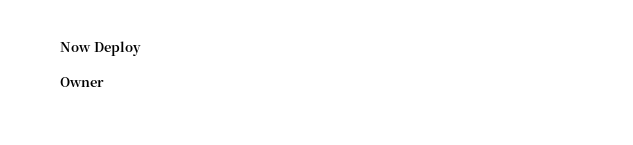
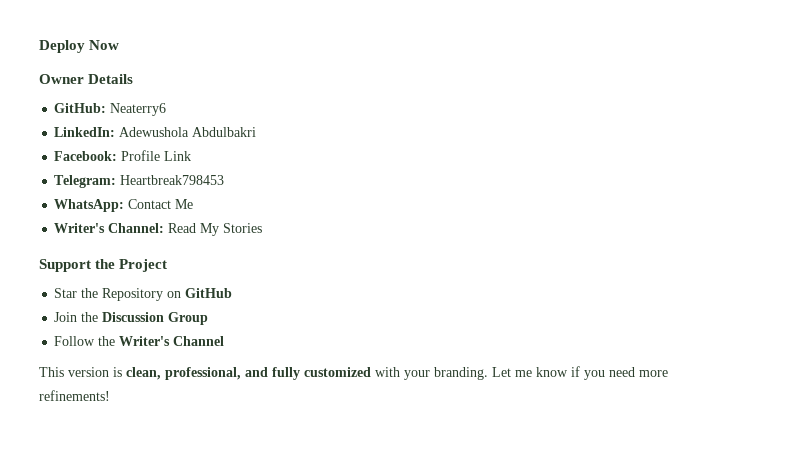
(60, 47) none -> [39,40,85,53] Deploy
[93,41,141,56] Deploy -> (120, 45) none
(104, 82) none -> [88,74,134,84] [54,103,167,116] [54,127,257,137] [54,150,192,161] [54,175,225,188] [54,199,194,212] [54,223,263,236] [39,259,168,272] [54,288,233,301] [54,312,209,325] [54,336,225,346] [39,366,668,380] [39,390,110,401] Details // GitHub: Neaterry6 // LinkedIn: Adewushola Abdulbakri // Facebook: Profile Link // Telegram: Heartbreak798453 // WhatsApp: Contact Me // Writer's Channel: Read My Stories // Support the Project // Star the Repository on GitHub // Join the Discussion Group // Follow the Writer's Channel // This version is clean, professional, and fully customized with your branding. Let me know if you need more refinements!

